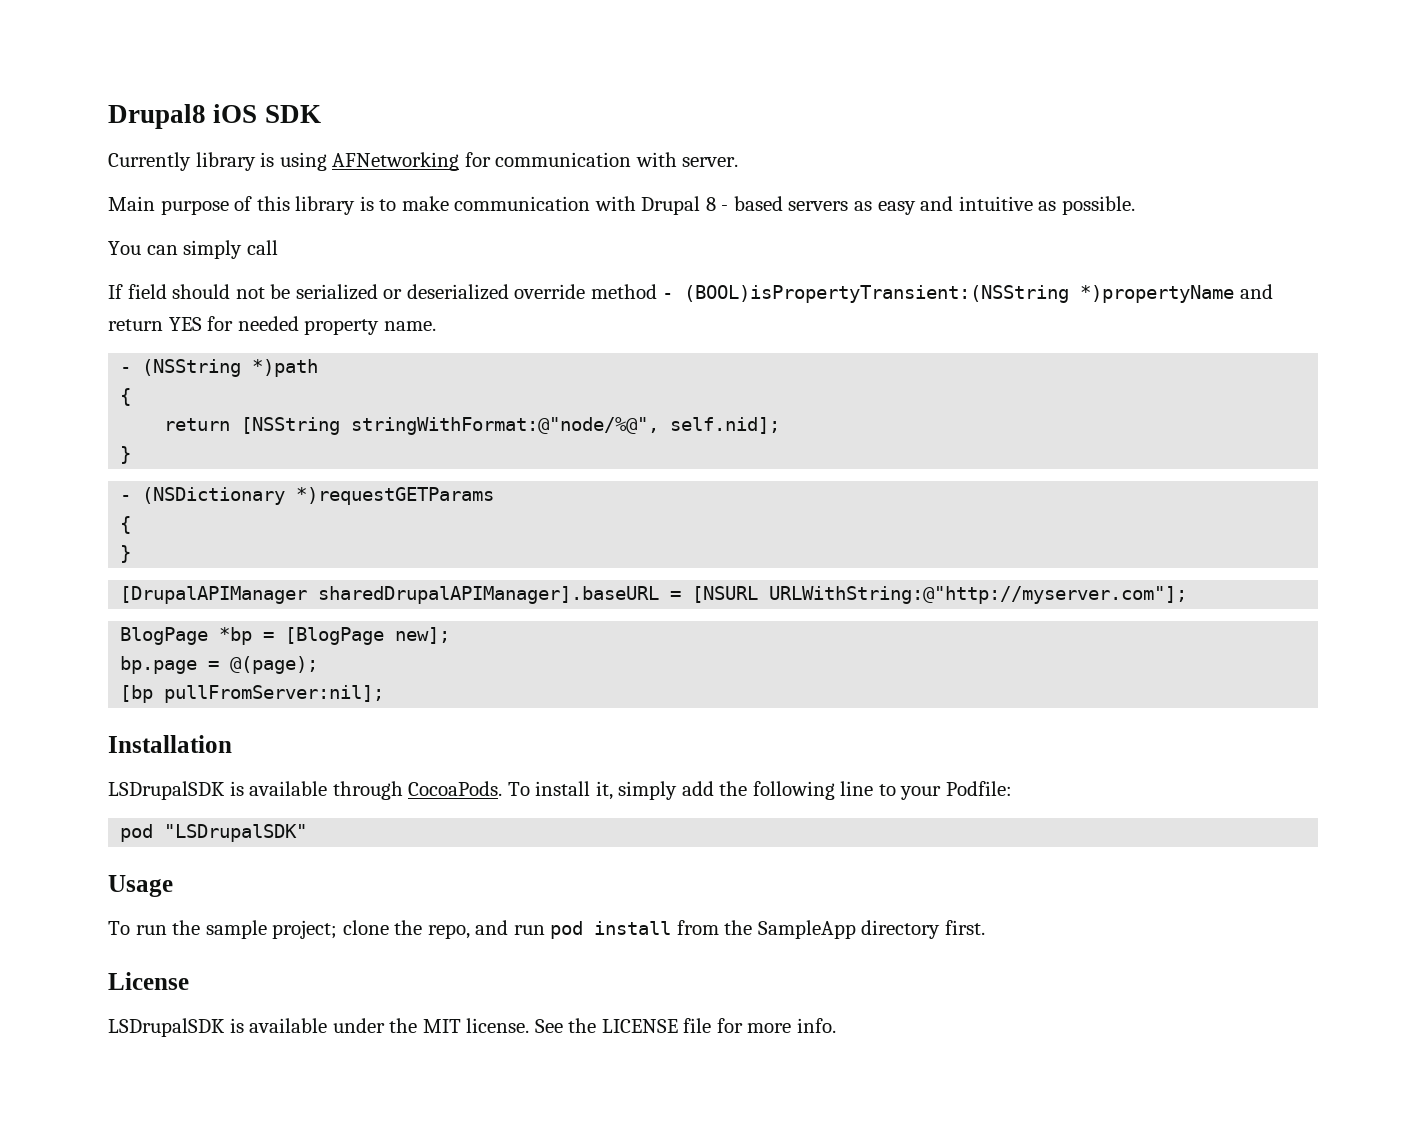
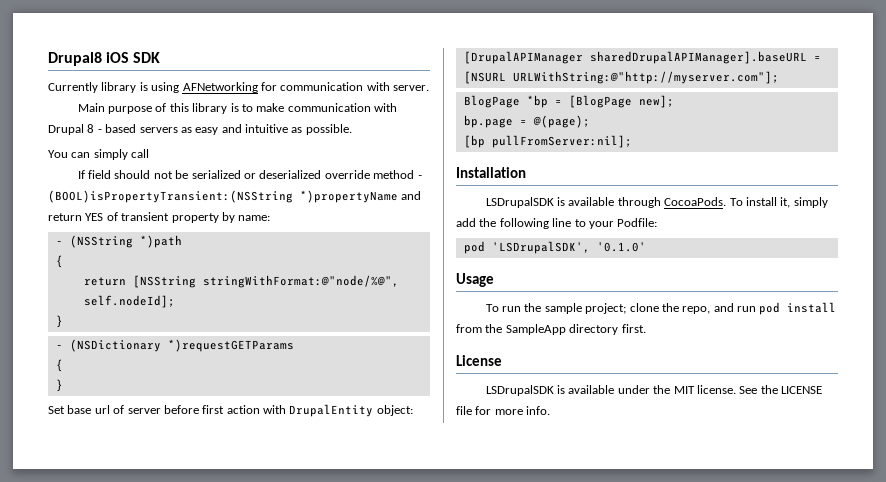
[207,316,436,335] for needed property name. -> [106,212,271,223] of transient property by name:
[670,417,781,434] self.nid]; -> [83,295,175,308] self.nodeId];
(132, 554) none -> [48,404,413,417] // Set base url of server before first action with DrupalEntity object:
[164,824,308,842] "LSDrupalSDK" -> [491,241,646,254] 'LSDrupalSDK', '0.1.0'

